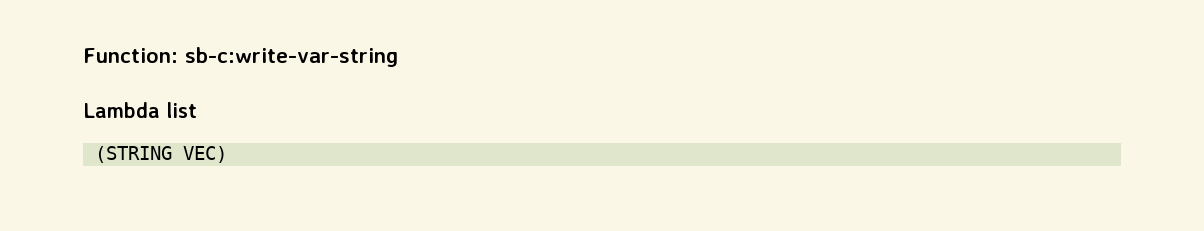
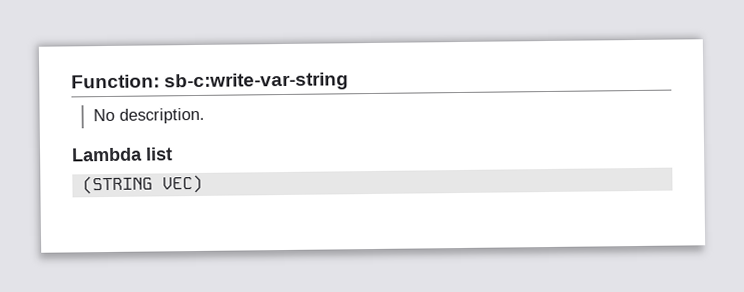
(398, 57) none -> [92,107,205,124] // No description.

